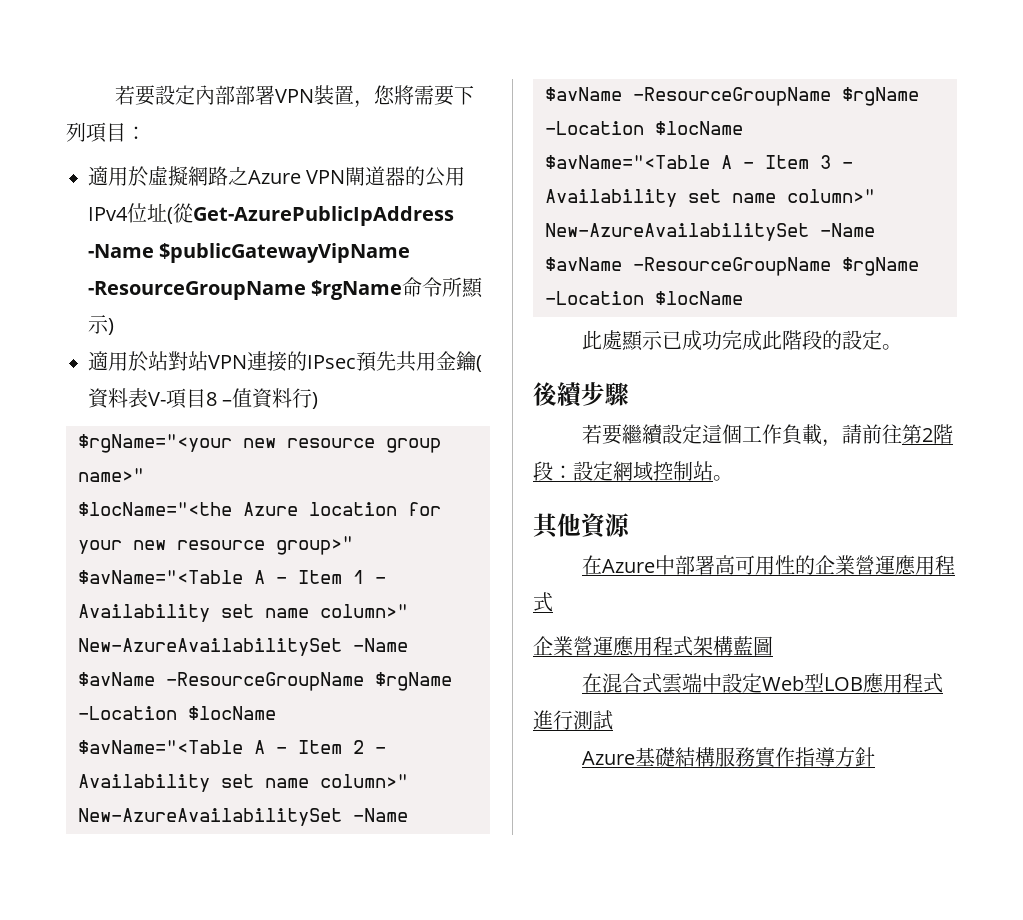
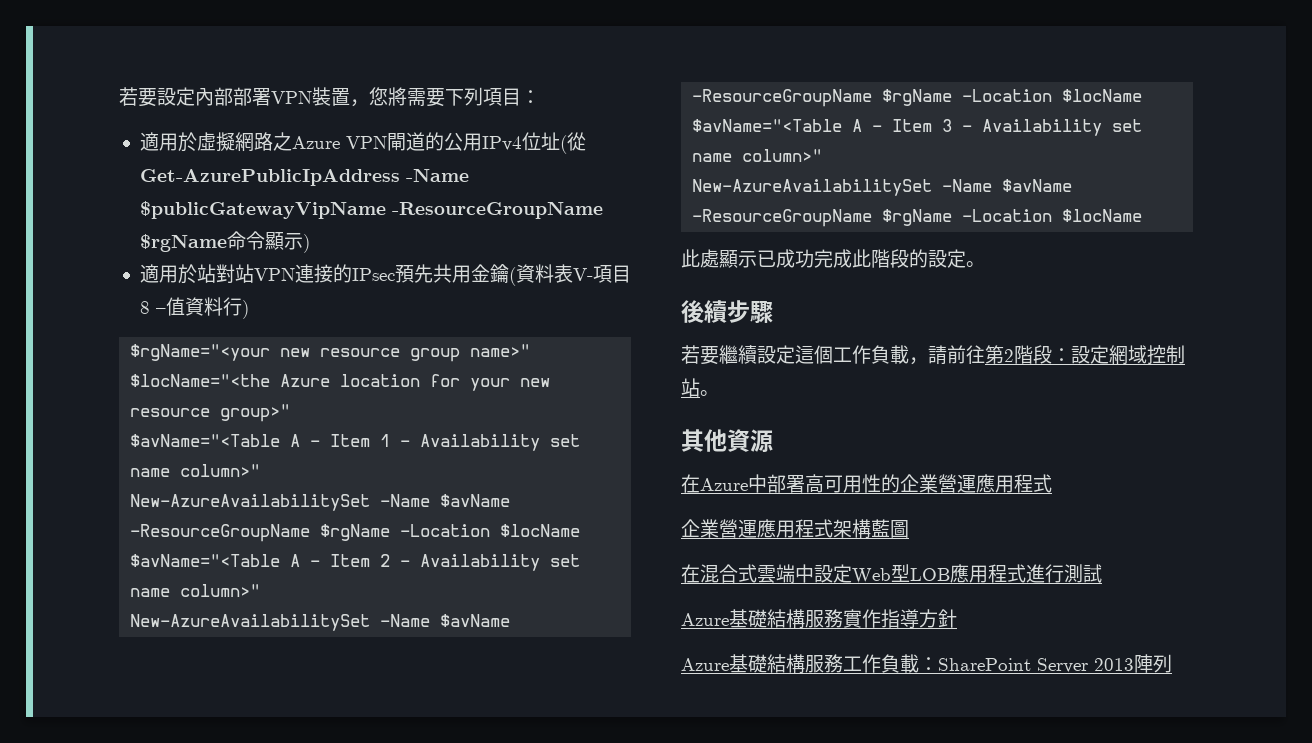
[385,167,406,186] 器 -> (425, 141) none
[442,277,463,297] 所 -> (265, 240) none
(876, 757) none -> [681,654,1172,673] // Azure基礎結構服務工作負載：SharePoint Server 2013陣列

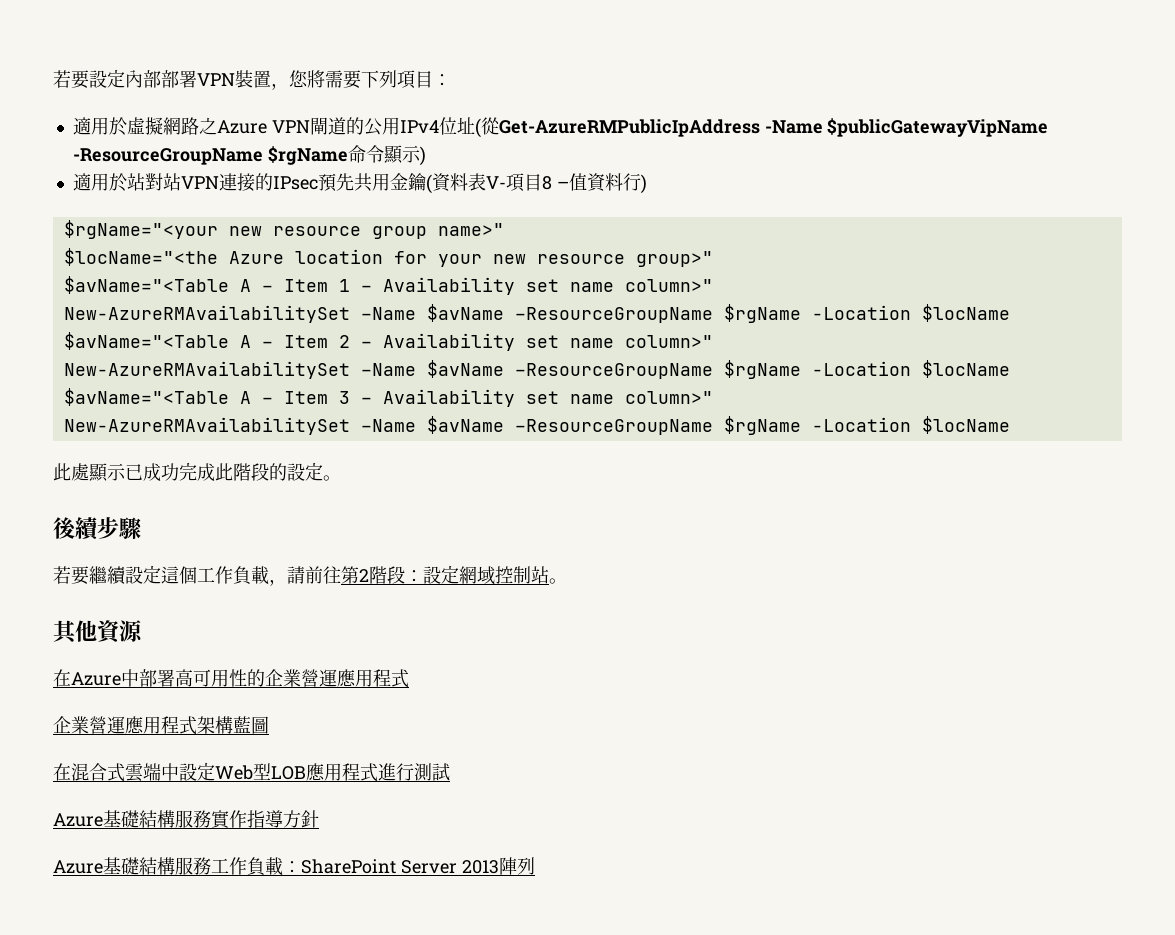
[139,169,400,186] Get-AzurePublicIpAddress -> [498,119,760,137] Get-AzureRMPublicIpAddress
[130,494,371,511] New-AzureAvailabilitySet -> [63,305,350,323] New-AzureRMAvailabilitySet
[130,614,371,631] New-AzureAvailabilitySet -> [63,361,350,379] New-AzureRMAvailabilitySet
[692,179,933,196] New-AzureAvailabilitySet -> [63,417,350,435] New-AzureRMAvailabilitySet

